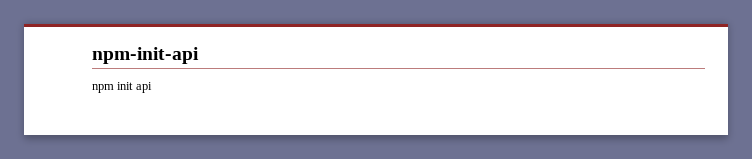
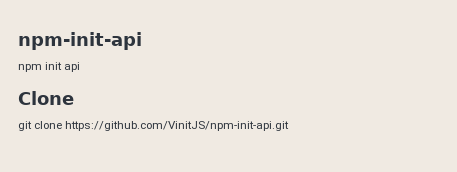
(152, 87) none -> [18,91,74,105] [18,121,290,131] // Clone // git clone https://github.com/VinitJS/npm-init-api.git

